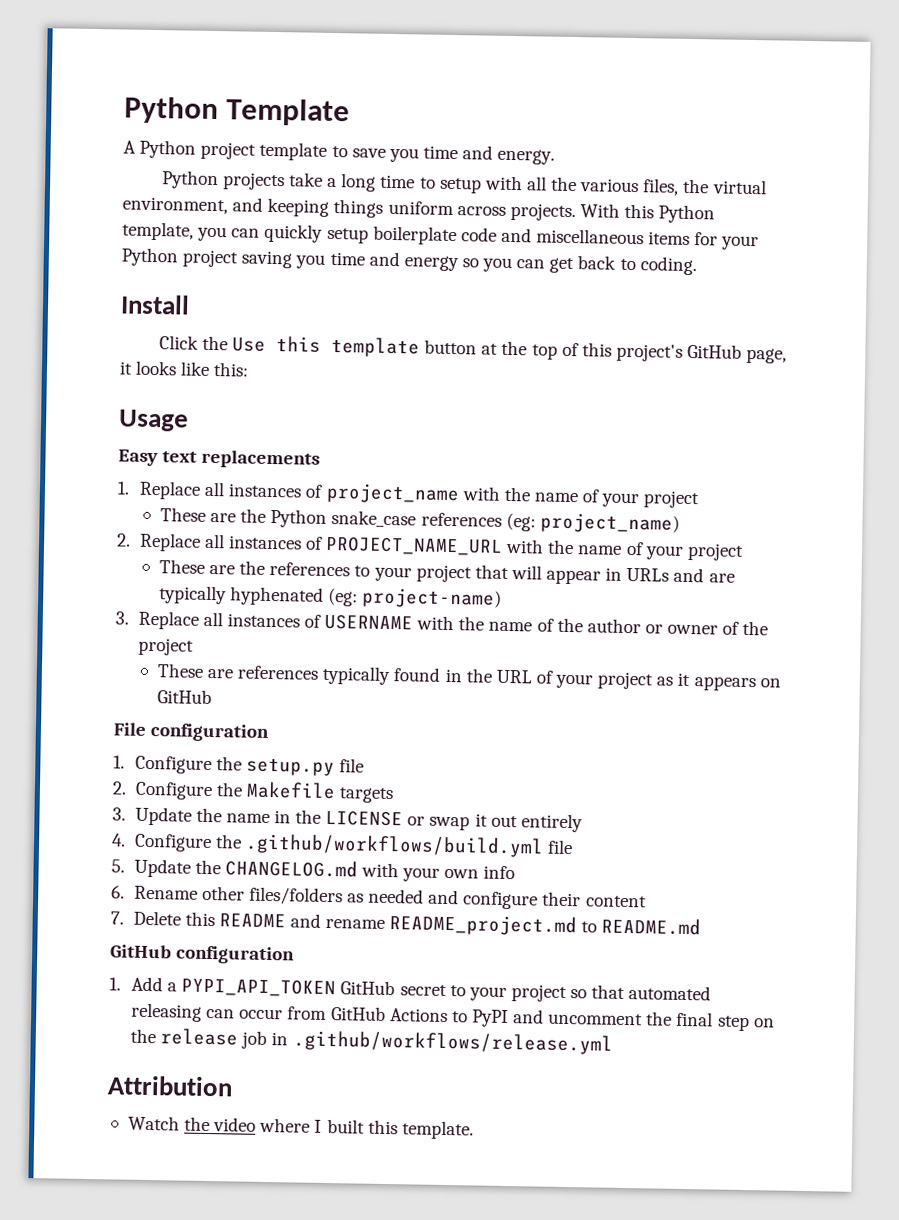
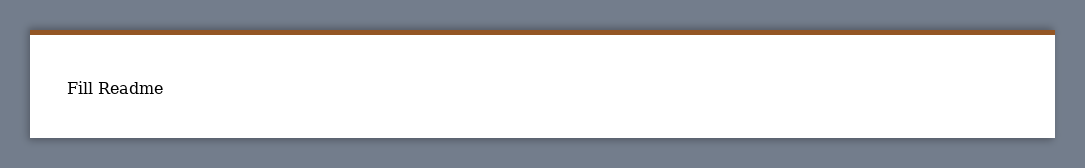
[124,96,351,127] [123,139,556,165] [161,170,767,196] [122,196,716,224] [122,221,760,251] [121,247,697,276] [120,294,190,315] [158,335,788,364] [119,360,250,377] [118,409,189,432] [118,449,321,469] [117,480,701,509] [159,507,680,534] [117,532,744,561] [158,559,735,585] [158,585,503,609] [115,610,769,636] [137,637,194,656] [156,663,781,692] [156,689,212,705] [113,722,271,743] [113,755,365,777] [112,781,394,804] [112,806,583,833] [111,833,573,858] [111,858,516,882] [111,885,647,910] [110,910,702,937] [110,944,296,965] [109,976,712,1003] [130,1002,775,1032] [129,1028,613,1055] [107,1075,233,1097] [127,1115,474,1140] Python Template // A Python project template to save you time and energy. // Python projects take a long time to setup with all the various files, the virtual environment, and keeping things uniform across projects. With this Python template, you can quickly setup boilerplate code and miscellaneous items for your Python project saving you time and energy so you can get back to coding. // Install // Click the Use this template button at the top of this project's GitHub page, it looks like this: // Usage // Easy text replacements // 1. Replace all instances of project_name with the name of your project // These are the Python snake_case references (eg: project_name) // 2. Replace all instances of PROJECT_NAME_URL with the name of your project // These are the references to your project that will appear in URLs and are typically hyphenated (eg: project-name) // 3. Replace all instances of USERNAME with the name of the author or owner of the project // These are references typically found in the URL of your project as it appears on GitHub // File configuration // 1. Configure the setup.py file // 2. Configure the Makefile targets // 3. Update the name in the LICENSE or swap it out entirely // 4. Configure the .github/workflows/build.yml file // 5. Update the CHANGELOG.md with your own info // 6. Rename other files/folders as needed and configure their content // 7. Delete this README and rename README_project.md to README.md // GitHub configuration // 1. Add a PYPI_API_TOKEN GitHub secret to your project so that automated releasing can occur from GitHub Actions to PyPI and uncomment the final step on the release job in .github/workflows/release.yml // Attribution // Watch the video where I built this template. -> [67,81,163,94] Fill Readme

